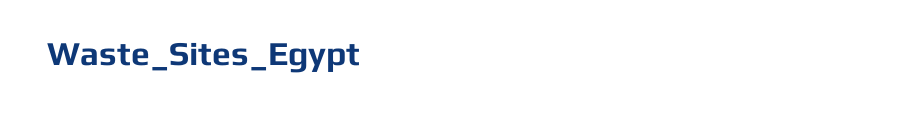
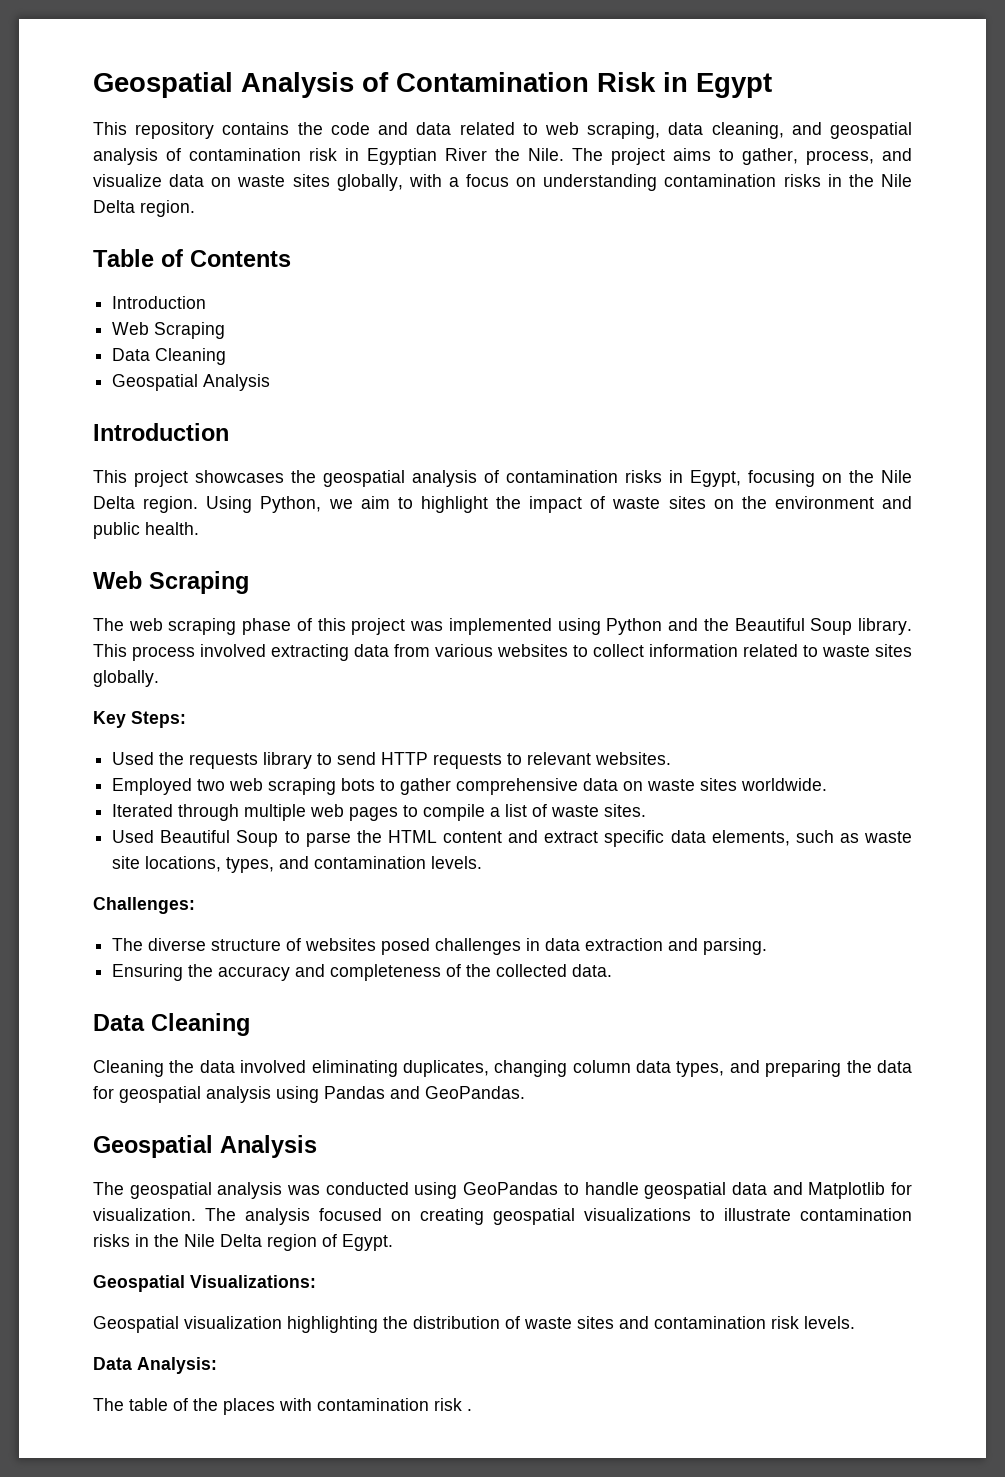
[47,42,360,73] Waste_Sites_Egypt -> [93,72,772,98] [93,122,912,139] [93,148,912,165] [93,174,912,191] [93,200,195,217] [93,249,291,267] [112,296,207,309] [112,322,226,339] [112,348,227,365] [112,374,271,391] [93,423,229,441] [93,470,912,487] [93,496,912,513] [93,522,199,539] [93,571,249,594] [93,618,913,635] [93,644,912,661] [93,670,159,687] [93,711,186,728] [112,752,672,769] [112,778,828,795] [112,804,647,821] [112,830,913,847] [112,856,483,873] [93,897,195,914] [112,938,768,955] [112,964,613,981] [93,1013,250,1036] [93,1060,912,1077] [93,1086,525,1103] [93,1135,317,1158] [93,1182,913,1199] [93,1208,912,1225] [93,1234,393,1251] [93,1275,316,1292] [93,1316,855,1333] [93,1357,217,1374] [93,1398,472,1415] Geospatial Analysis of Contamination Risk in Egypt // This repository contains the code and data related to web scraping, data cleaning, and geospatial analysis of contamination risk in Egyptian River the Nile. The project aims to gather, process, and visualize data on waste sites globally, with a focus on understanding contamination risks in the Nile Delta region. // Table of Contents // Introduction // Web Scraping // Data Cleaning // Geospatial Analysis // Introduction // This project showcases the geospatial analysis of contamination risks in Egypt, focusing on the Nile Delta region. Using Python, we aim to highlight the impact of waste sites on the environment and public health. // Web Scraping // The web scraping phase of this project was implemented using Python and the Beautiful Soup library. This process involved extracting data from various websites to collect information related to waste sites globally. // Key Steps: // Used the requests library to send HTTP requests to relevant websites. // Employed two web scraping bots to gather comprehensive data on waste sites worldwide. // Iterated through multiple web pages to compile a list of waste sites. // Used Beautiful Soup to parse the HTML content and extract specific data elements, such as waste site locations, types, and contamination levels. // Challenges: // The diverse structure of websites posed challenges in data extraction and parsing. // Ensuring the accuracy and completeness of the collected data. // Data Cleaning // Cleaning the data involved eliminating duplicates, changing column data types, and preparing the data for geospatial analysis using Pandas and GeoPandas. // Geospatial Analysis // The geospatial analysis was conducted using GeoPandas to handle geospatial data and Matplotlib for visualization. The analysis focused on creating geospatial visualizations to illustrate contamination risks in the Nile Delta region of Egypt. // Geospatial Visualizations: // Geospatial visualization highlighting the distribution of waste sites and contamination risk levels. // Data Analysis: // The table of the places with contamination risk .

